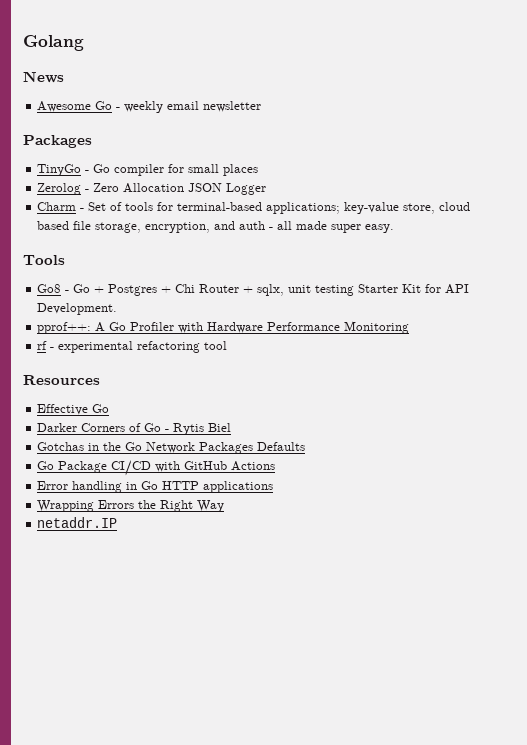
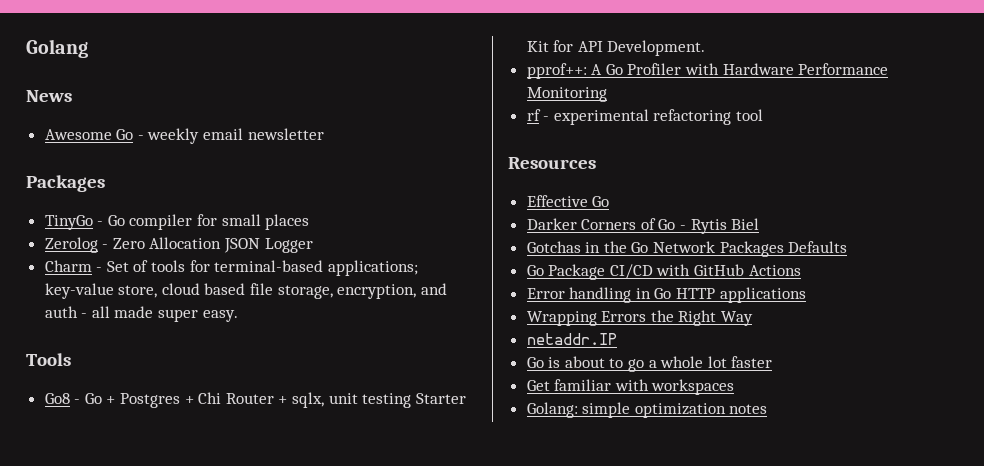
(118, 522) none -> [526,356,773,372] [526,379,735,395] [526,402,768,418] // Go is about to go a whole lot faster // Get familiar with workspaces // Golang: simple optimization notes

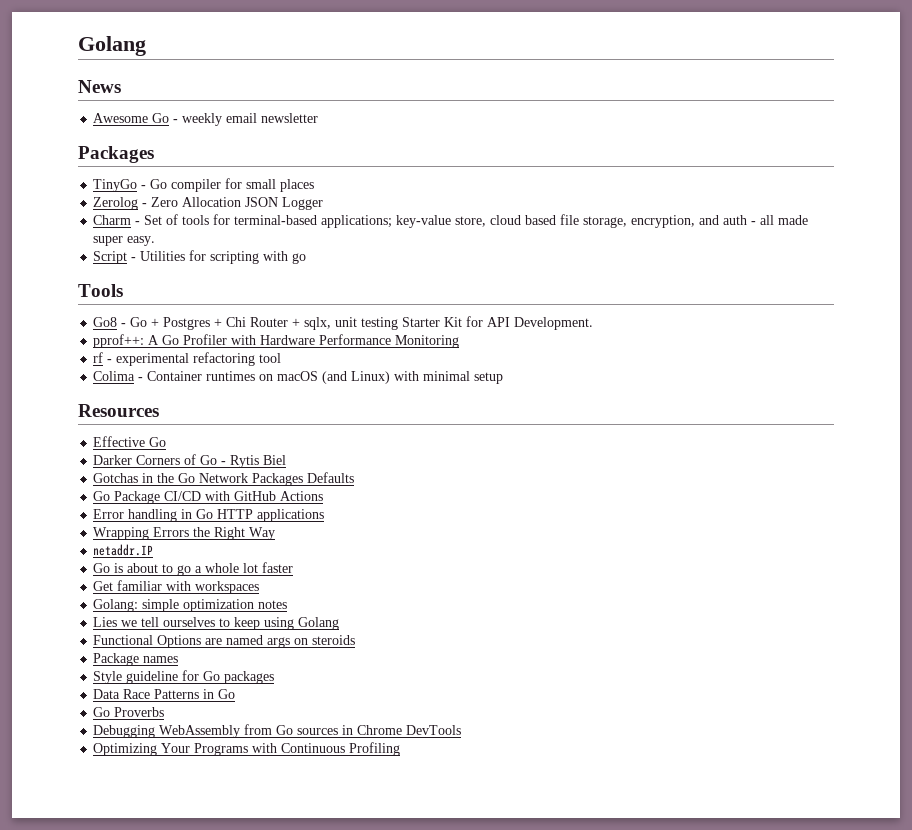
(238, 316) none -> [93,250,307,264] // Script - Utilities for scripting with go
(764, 115) none -> [93,371,504,384] // Colima - Container runtimes on macOS (and Linux) with minimal setup
(768, 409) none -> [93,617,340,630] [93,635,356,648] [93,653,179,666] [93,670,275,684] [93,689,236,699] [93,707,165,717] [93,724,462,738] [93,742,401,756] // Lies we tell ourselves to keep using Golang // Functional Options are named args on steroids // Package names // Style guideline for Go packages // Data Race Patterns in Go // Go Proverbs // Debugging WebAssembly from Go sources in Chrome DevTools // Optimizing Your Programs with Continuous Profiling

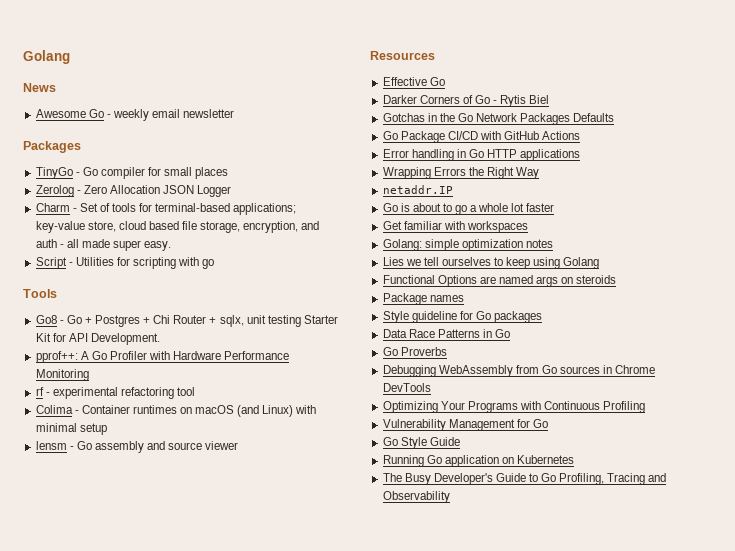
(504, 378) none -> [35,441,239,453] // lensm - Go assembly and source viewer
(401, 749) none -> [382,419,548,431] [382,437,460,449] [382,455,575,467] [382,473,667,485] [382,491,450,503] // Vulnerability Management for Go // Go Style Guide // Running Go application on Kubernetes // The Busy Developer's Guide to Go Profiling, Tracing and Observability

